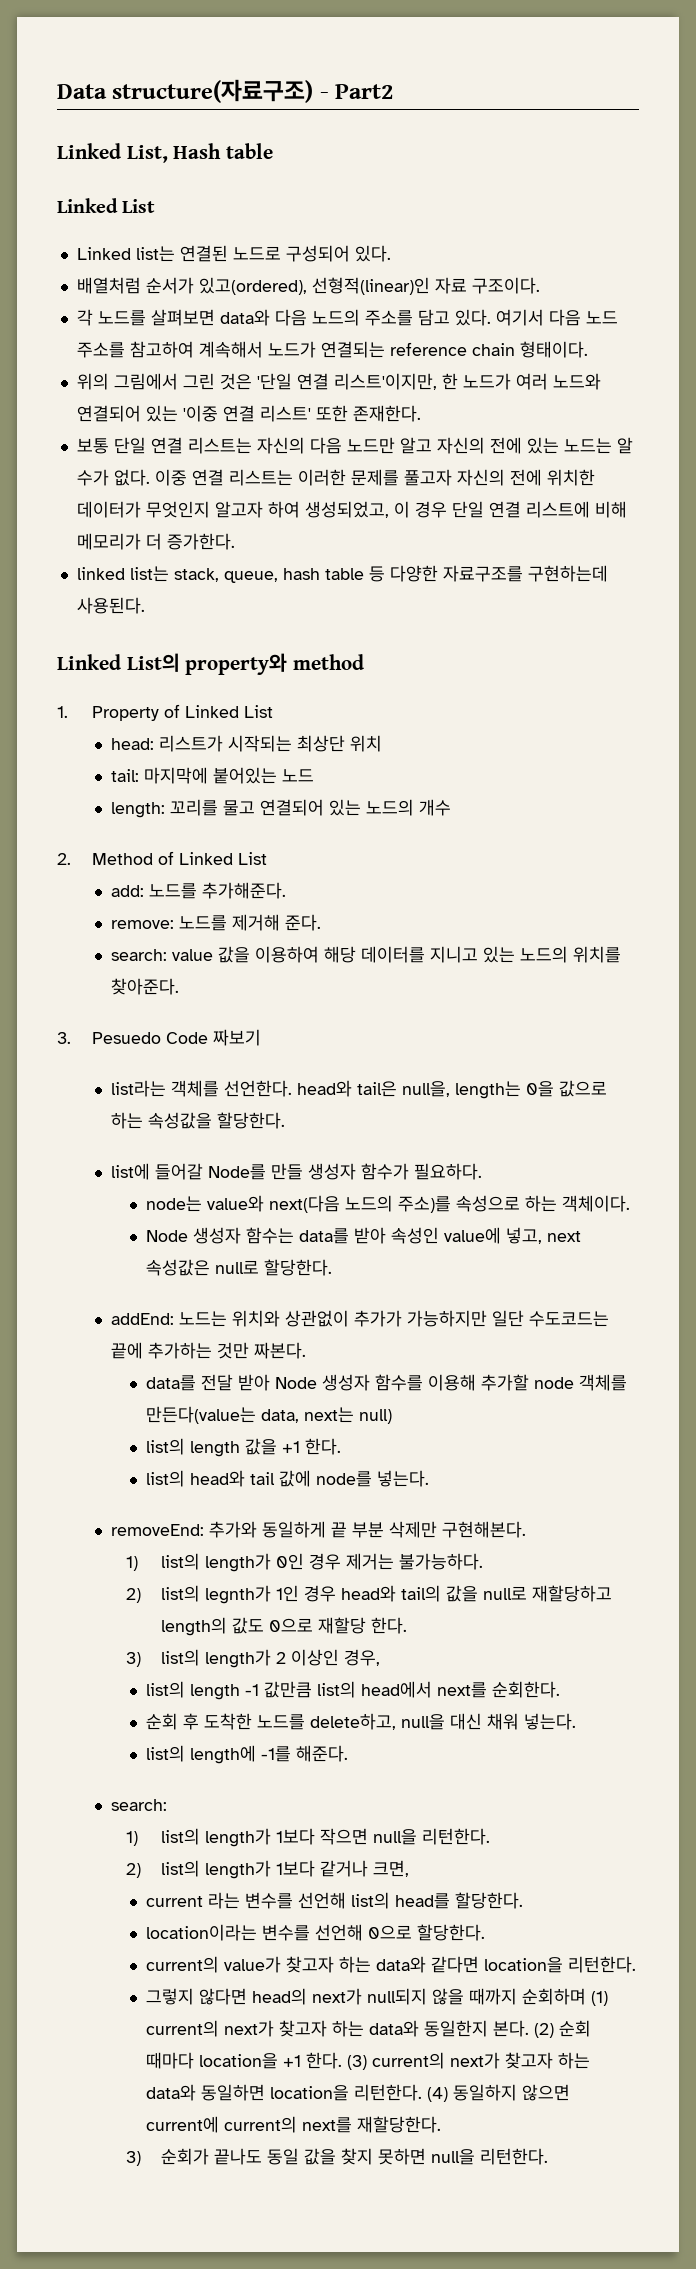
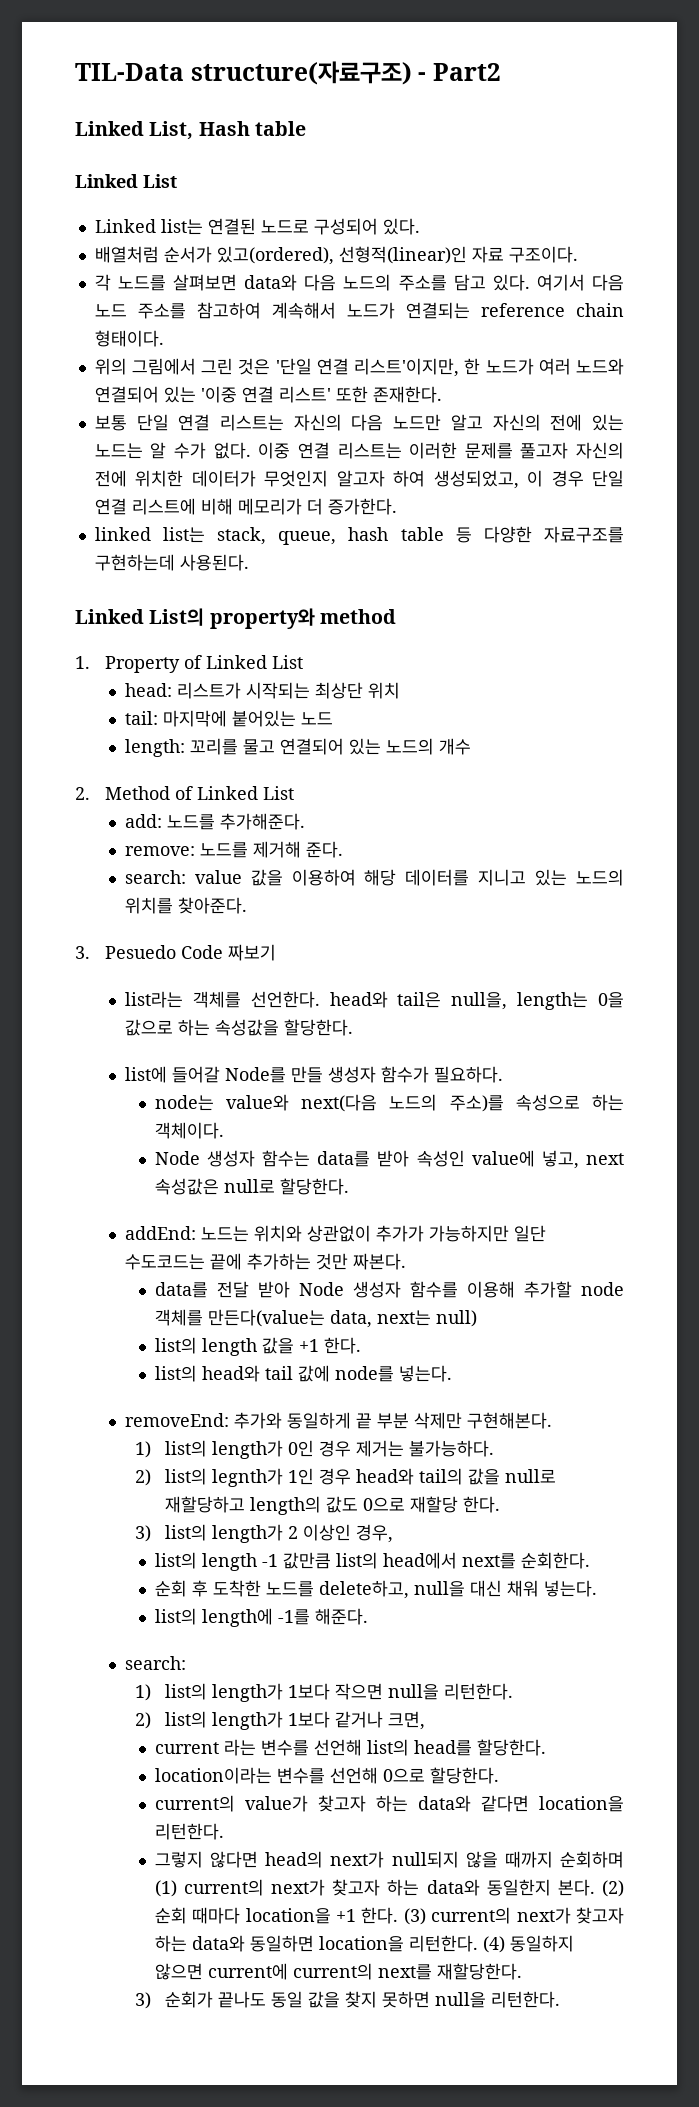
[57,84,107,99] Data -> [75,63,184,81] TIL-Data

